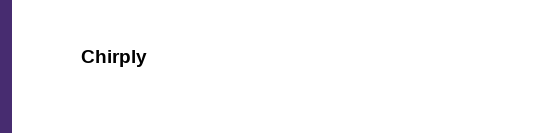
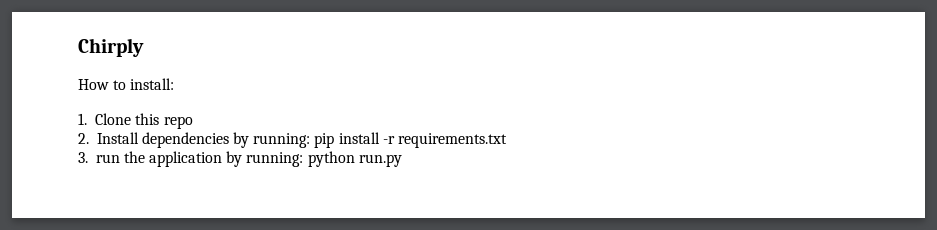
(147, 58) none -> [78,78,175,90] [78,113,193,129] [78,132,508,148] [78,151,402,167] // How to install: // 1. Clone this repo // 2. Install dependencies by running: pip install -r requirements.txt // 3. run the application by running: python run.py

